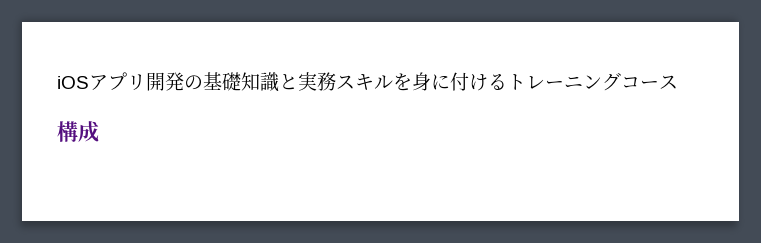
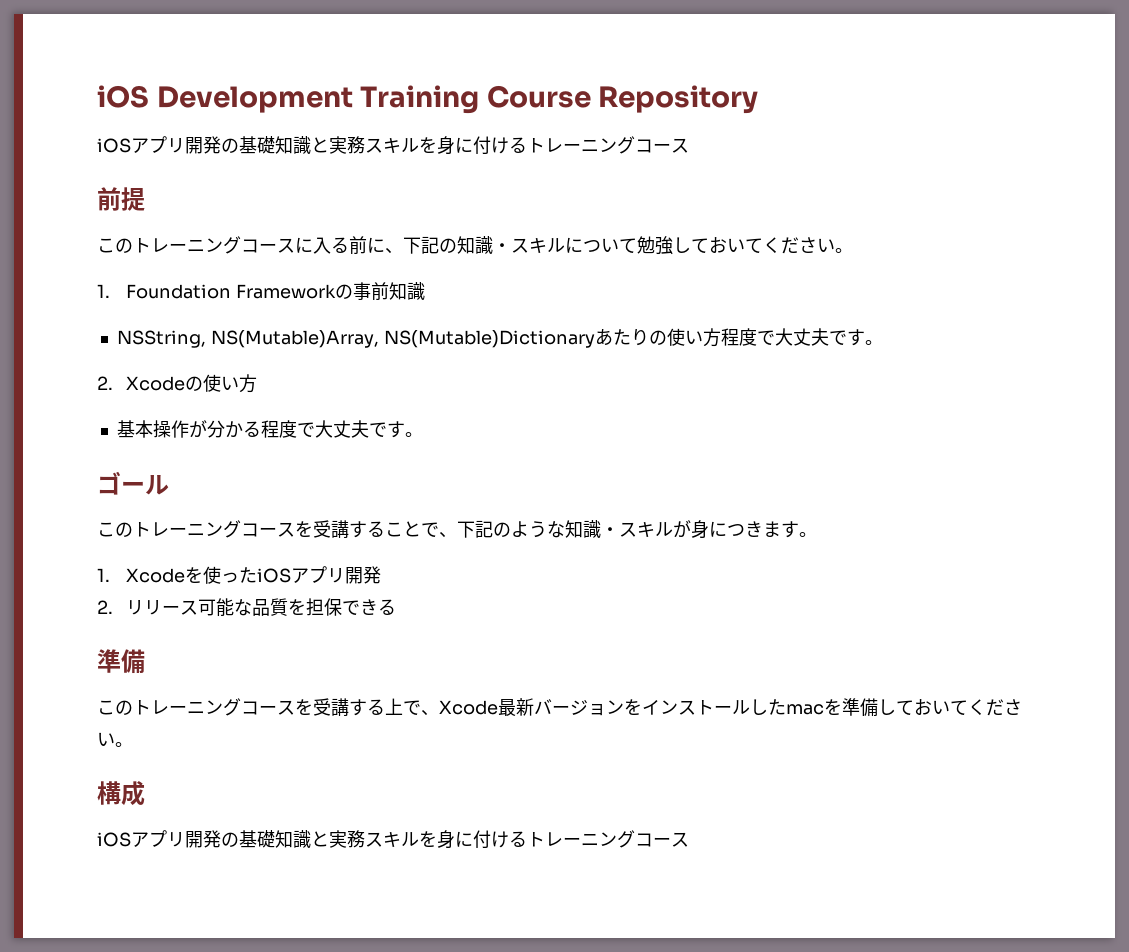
[57,76,89,89] iOS -> [97,85,759,114] [97,138,131,153] iOS Development Training Course Repository // iOS
[57,121,99,143] 構成 -> [97,187,145,211] [97,236,853,255] [97,282,425,301] [116,328,883,348] [97,374,258,393] [116,420,423,438] [97,471,169,495] [97,520,817,539] [97,566,382,584] [97,598,397,617] [97,649,145,674] [97,698,1022,717] [97,732,133,747] [97,781,145,806] [97,830,689,849] 前提 // このトレーニングコースに入る前に、下記の知識・スキルについて勉強しておいてください。 // 1. Foundation Frameworkの事前知識 // NSString, NS(Mutable)Array, NS(Mutable)Dictionaryあたりの使い方程度で大丈夫です。 // 2. Xcodeの使い方 // 基本操作が分かる程度で大丈夫です。 // ゴール // このトレーニングコースを受講することで、下記のような知識・スキルが身につきます。 // 1. Xcodeを使ったiOSアプリ開発 // 2.リリース可能な品質を担保できる // 準備 // このトレーニングコースを受講する上で、Xcode最新バージョンをインストールしたmacを準備しておいてください。 // 構成 // iOSアプリ開発の基礎知識と実務スキルを身に付けるトレーニングコース

